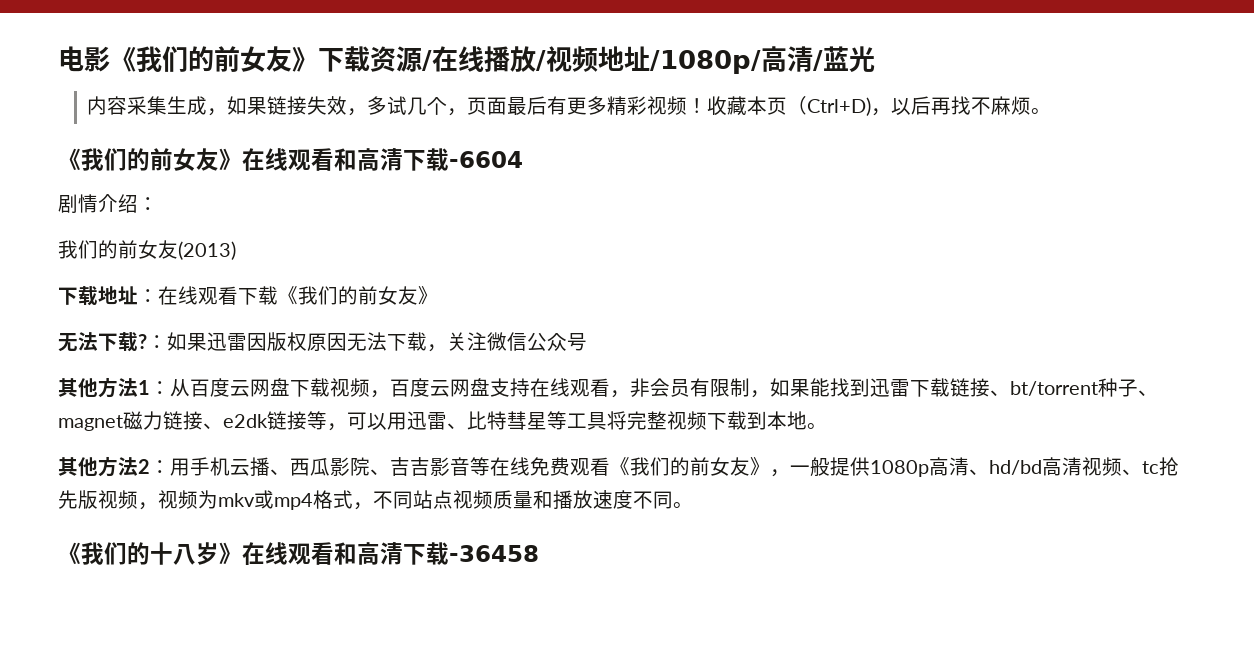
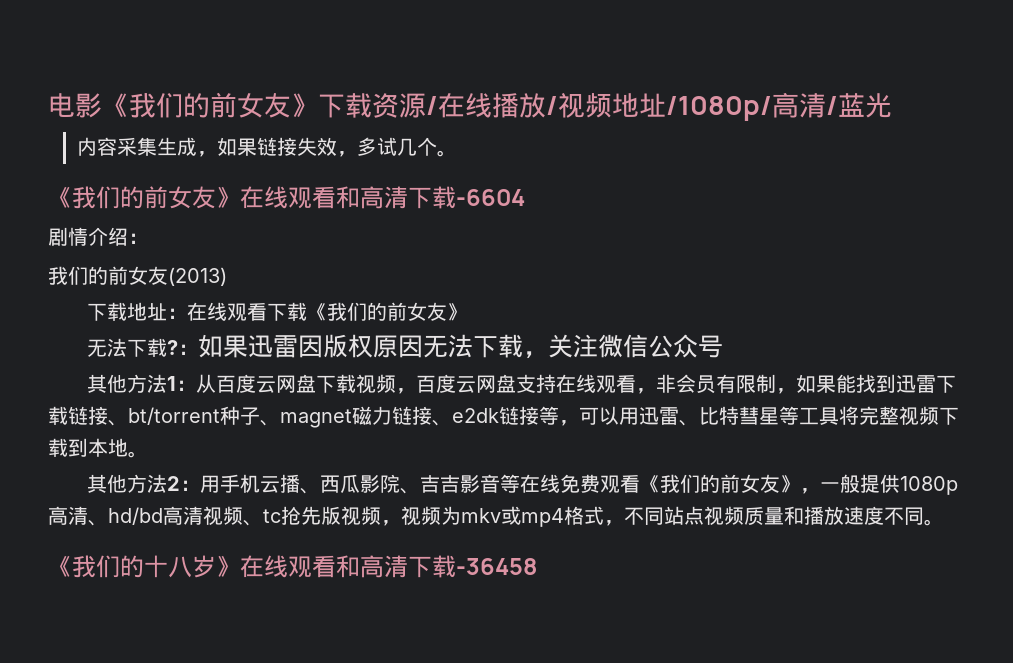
[447,96,1032,116] ，页面最后有更多精彩视频！收藏本页（Ctrl+D)，以后再找不麻烦 -> (437, 146) none

